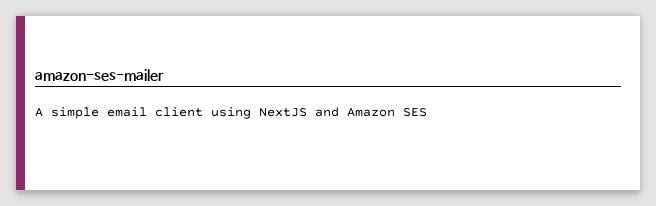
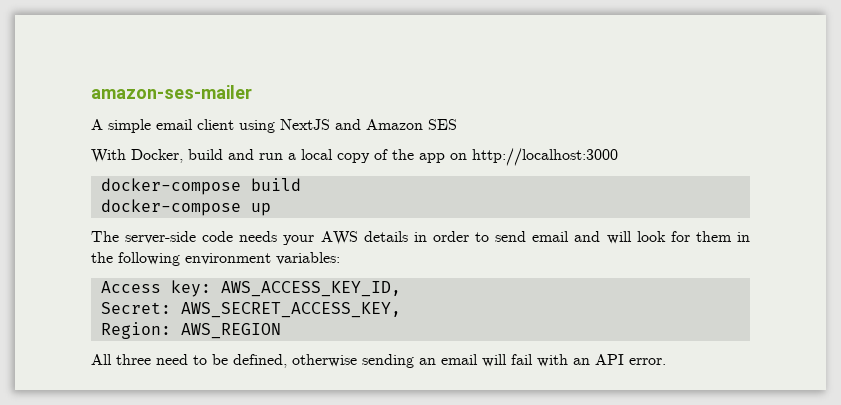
(427, 112) none -> [91,148,618,166] [100,178,301,195] [100,199,271,216] [91,231,751,245] [91,252,340,266] [100,280,401,297] [100,302,401,318] [100,322,281,339] [91,354,666,368] // With Docker, build and run a local copy of the app on http://localhost:3000 // docker-compose build // docker-compose up // The server-side code needs your AWS details in order to send email and will look for them in the following environment variables: // Access key: AWS_ACCESS_KEY_ID, // Secret: AWS_SECRET_ACCESS_KEY, // Region: AWS_REGION // All three need to be defined, otherwise sending an email will fail with an API error.

